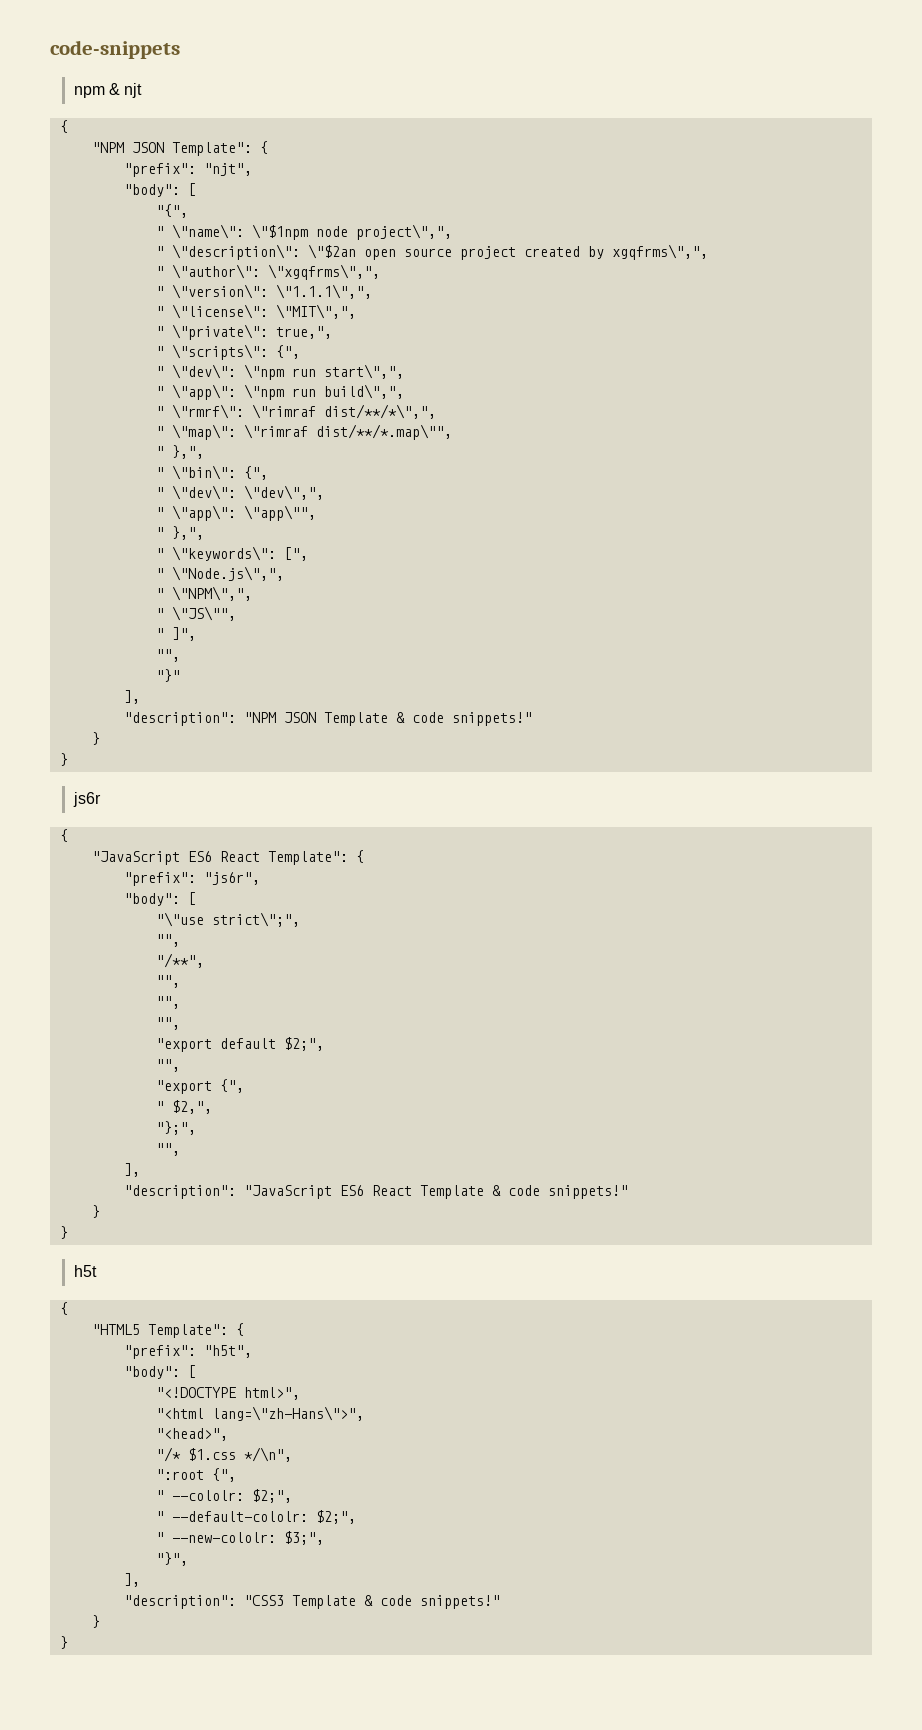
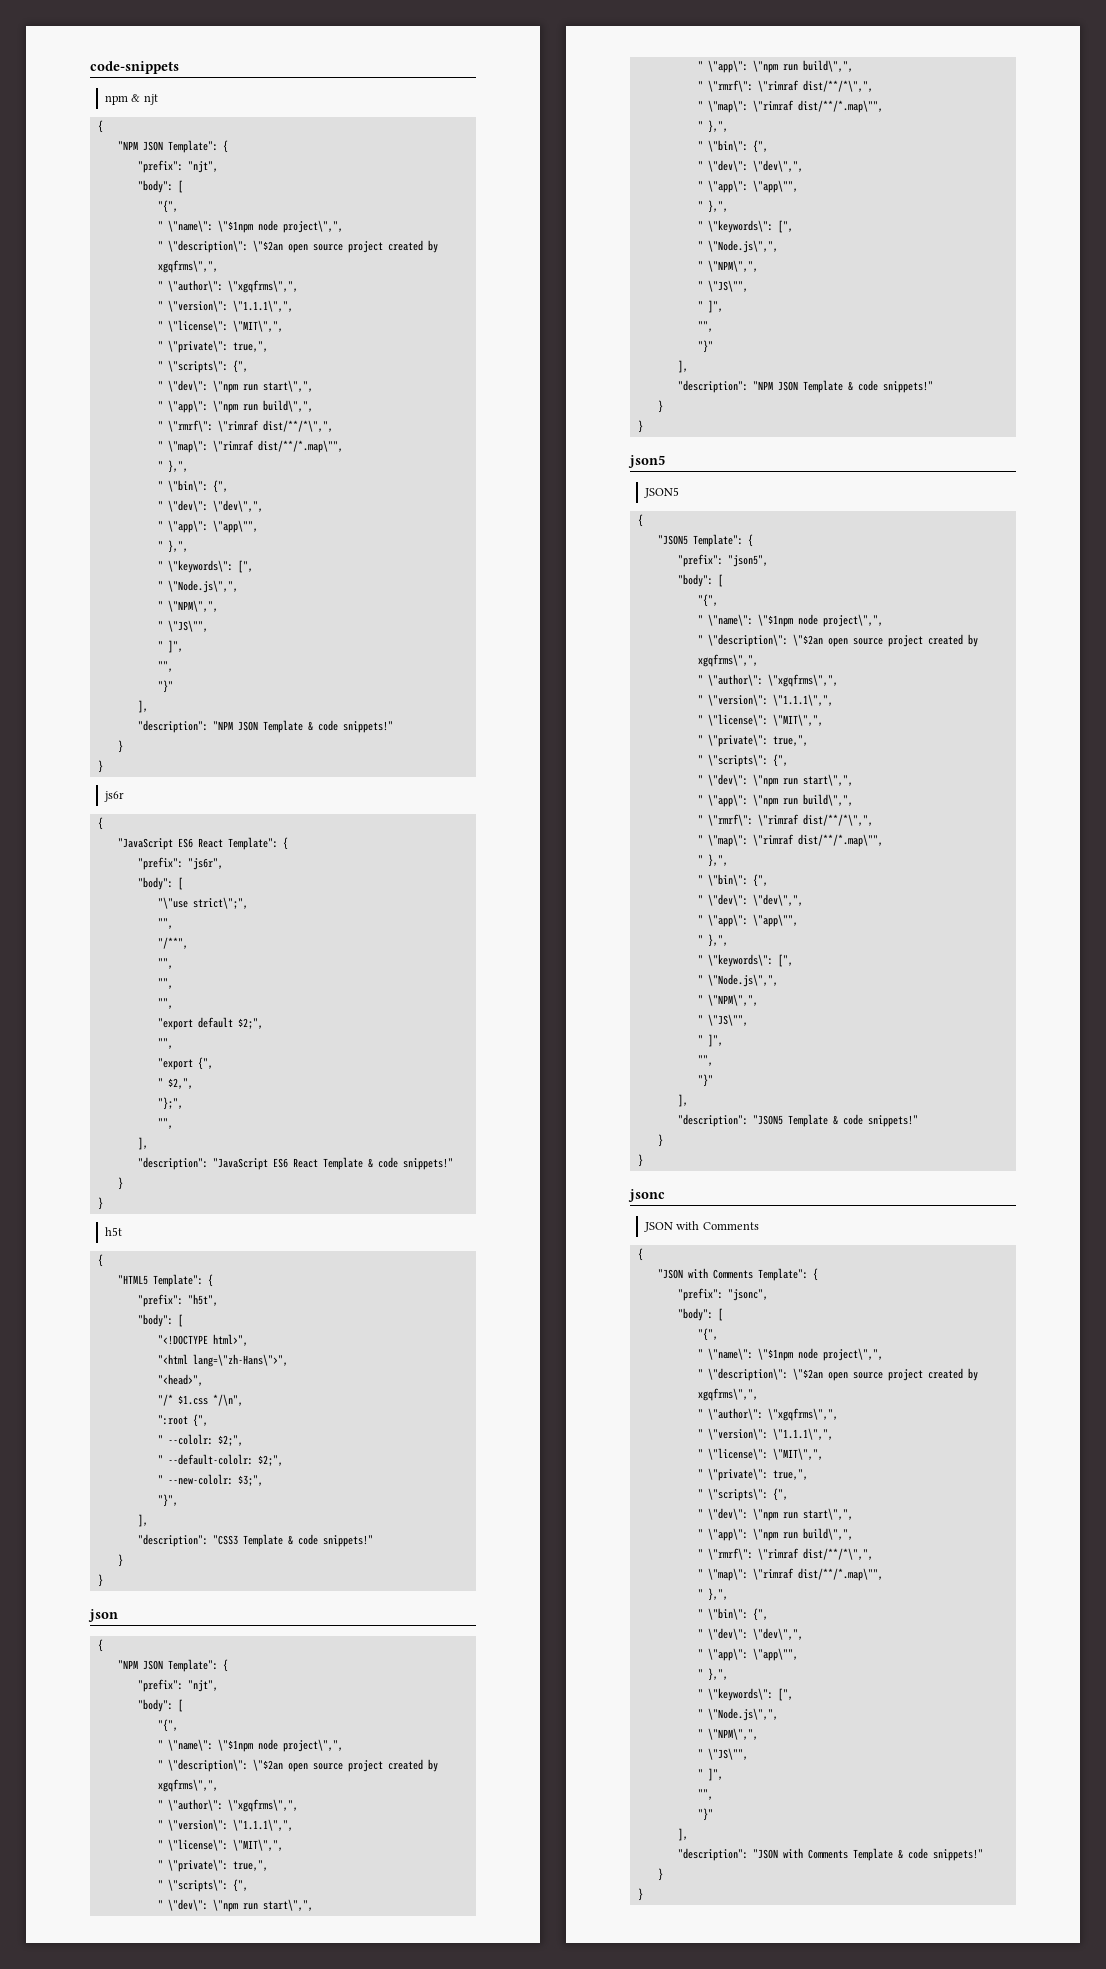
(68, 1642) none -> [88,1609,118,1622] [97,1639,103,1652] [117,1659,228,1672] [137,1679,218,1692] [137,1699,183,1712] [157,1719,178,1732] [157,1739,343,1752] [157,1759,438,1772] [157,1779,218,1792] [157,1799,298,1812] [157,1819,293,1831] [157,1839,283,1851] [157,1859,268,1872] [157,1879,248,1892] [157,1899,313,1912] [697,60,853,73] [697,80,873,92] [697,100,883,113] [697,120,728,133] [697,140,768,153] [697,160,803,172] [697,180,798,193] [697,200,728,213] [697,220,793,233] [697,240,778,253] [697,260,758,272] [697,280,748,292] [697,300,723,313] [697,321,713,332] [697,340,713,353] [677,360,688,373] [677,380,933,393] [657,400,663,413] [637,420,643,433] [628,455,665,468] [643,487,679,498] [637,514,643,527] [657,534,753,547] [677,554,768,567] [677,574,723,587] [697,594,718,607] [697,614,883,627] [697,634,978,647] [697,654,758,667] [697,674,838,687] [697,694,833,706] [697,714,823,726] [697,734,808,747] [697,754,788,767] [697,774,853,787] [697,794,853,807] [697,814,873,826] [697,834,883,847] [697,854,728,867] [697,874,768,887] [697,894,803,906] [697,914,798,927] [697,934,728,947] [697,954,793,967] [697,974,778,987] [697,994,758,1006] [697,1014,748,1026] [697,1034,723,1047] [697,1055,713,1066] [697,1074,713,1087] [677,1094,688,1107] [677,1114,918,1127] [657,1134,663,1147] [637,1154,643,1167] [628,1189,665,1202] [643,1221,759,1232] [637,1248,643,1261] [657,1268,818,1281] [677,1288,768,1301] [677,1308,723,1321] [697,1328,718,1341] [697,1348,883,1361] [697,1368,978,1381] [697,1388,758,1401] [697,1408,838,1421] [697,1428,833,1440] [697,1448,823,1460] [697,1468,808,1481] [697,1488,788,1501] [697,1508,853,1521] [697,1528,853,1541] [697,1548,873,1560] [697,1568,883,1581] [697,1588,728,1601] [697,1608,768,1621] [697,1628,803,1640] [697,1648,798,1661] [697,1668,728,1681] [697,1688,793,1701] [697,1708,778,1721] [697,1728,758,1740] [697,1748,748,1760] [697,1768,723,1781] [697,1789,713,1800] [697,1808,713,1821] [677,1828,688,1841] [677,1848,983,1861] [657,1868,663,1881] [637,1888,643,1901] // json // { // "NPM JSON Template": { // "prefix": "njt", // "body": [ // "{", // " \"name\": \"$1npm node project\",", // " \"description\": \"$2an open source project created by xgqfrms\",", // " \"author\": \"xgqfrms\",", // " \"version\": \"1.1.1\",", // " \"license\": \"MIT\",", // " \"private\": true,", // " \"scripts\": {", // " \"dev\": \"npm run start\",", // " \"app\": \"npm run build\",", // " \"rmrf\": \"rimraf dist/**/*\",", // " \"map\": \"rimraf dist/**/*.map\"", // " },", // " \"bin\": {", // " \"dev\": \"dev\",", // " \"app\": \"app\"", // " },", // " \"keywords\": [", // " \"Node.js\",", // " \"NPM\",", // " \"JS\"", // " ]", // "", // "}" // ], // "description": "NPM JSON Template & code snippets!" // } // } // json5 // JSON5 // { // "JSON5 Template": { // "prefix": "json5", // "body": [ // "{", // " \"name\": \"$1npm node project\",", // " \"description\": \"$2an open source project created by xgqfrms\",", // " \"author\": \"xgqfrms\",", // " \"version\": \"1.1.1\",", // " \"license\": \"MIT\",", // " \"private\": true,", // " \"scripts\": {", // " \"dev\": \"npm run start\",", // " \"app\": \"npm run build\",", // " \"rmrf\": \"rimraf dist/**/*\",", // " \"map\": \"rimraf dist/**/*.map\"", // " },", // " \"bin\": {", // " \"dev\": \"dev\",", // " \"app\": \"app\"", // " },", // " \"keywords\": [", // " \"Node.js\",", // " \"NPM\",", // " \"JS\"", // " ]", // "", // "}" // ], // "description": "JSON5 Template & code snippets!" // } // } // jsonc // JSON with Comments // { // "JSON with Comments Template": { // "prefix": "jsonc", // "body": [ // "{", // " \"name\": \"$1npm node project\",", // " \"description\": \"$2an open source project created by xgqfrms\",", // " \"author\": \"xgqfrms\",", // " \"version\": \"1.1.1\",", // " \"license\": \"MIT\",", // " \"private\": true,", // " \"scripts\": {", // " \"dev\": \"npm run start\",", // " \"app\": \"npm run build\",", // " \"rmrf\": \"rimraf dist/**/*\",", // " \"map\": \"rimraf dist/**/*.map\"", // " },", // " \"bin\": {", // " \"dev\": \"dev\",", // " \"app\": \"app\"", // " },", // " \"keywords\": [", // " \"Node.js\",", // " \"NPM\",", // " \"JS\"", // " ]", // "", // "}" // ], // "description": "JSON with Comments Template & code snippets!" // } // }

